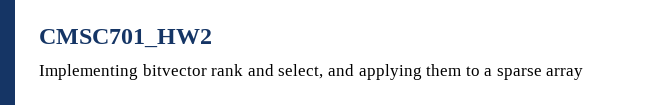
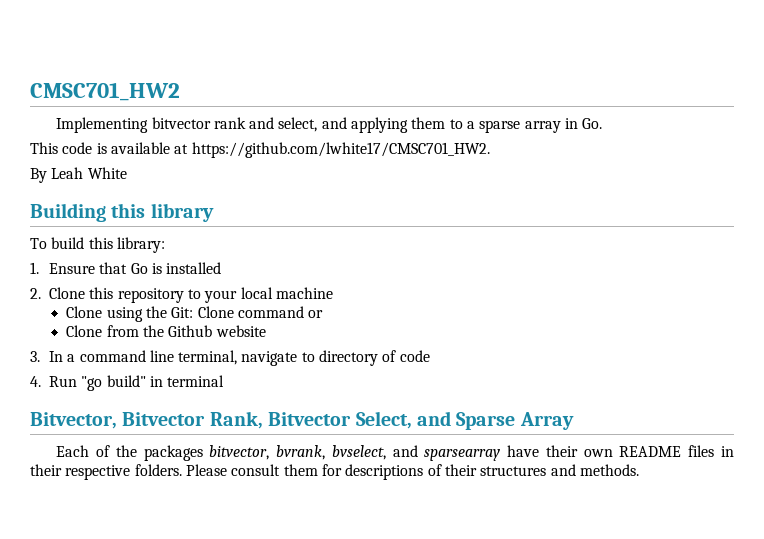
(584, 74) none -> [565,118,603,129] [30,142,490,158] [30,167,127,183] [30,203,214,222] [30,237,165,253] [30,262,222,274] [30,287,333,303] [66,306,324,322] [66,325,266,337] [30,350,430,366] [30,375,225,391] [30,411,574,430] [56,445,734,461] [30,464,639,480] in Go. // This code is available at https://github.com/lwhite17/CMSC701_HW2. // By Leah White // Building this library // To build this library: // 1. Ensure that Go is installed // 2. Clone this repository to your local machine // Clone using the Git: Clone command or // Clone from the Github website // 3. In a command line terminal, navigate to directory of code // 4. Run "go build" in terminal // Bitvector, Bitvector Rank, Bitvector Select, and Sparse Array // Each of the packages bitvector, bvrank, bvselect, and sparsearray have their own README files in their respective folders. Please consult them for descriptions of their structures and methods.

